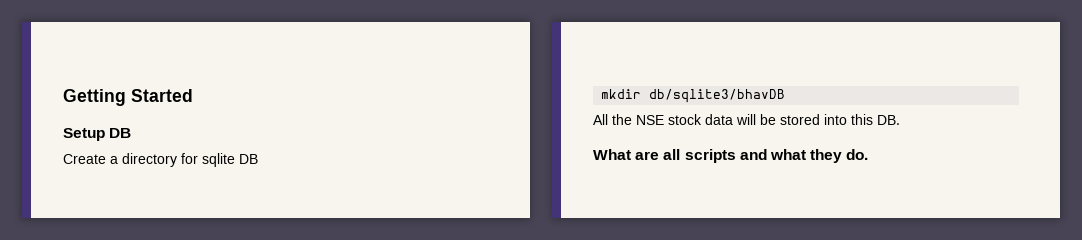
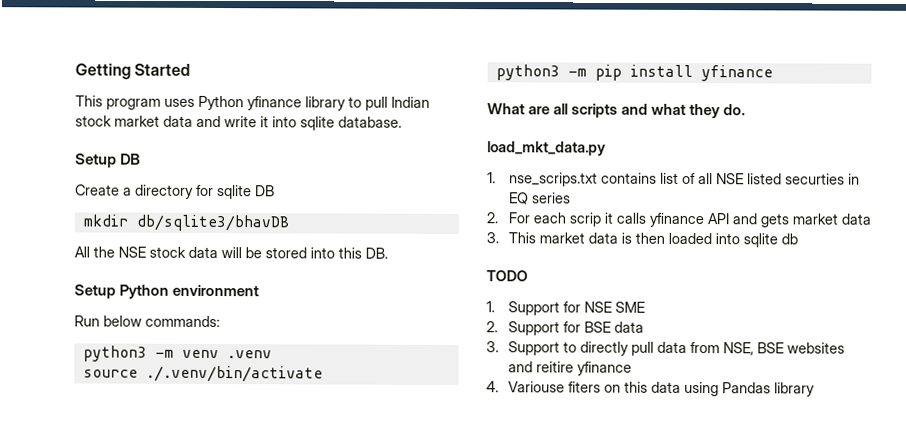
(193, 95) none -> [75,95,430,111] [75,115,402,131] // This program uses Python yfinance library to pull Indian stock market data and write it into sqlite database.
(900, 120) none -> [74,284,260,299] [74,315,220,328] [82,345,272,362] [82,365,323,383] [495,64,773,82] // Setup Python environment // Run below commands: // python3 -m venv .venv // source ./.venv/bin/activate // python3 -m pip install yfinance
(869, 154) none -> [487,141,606,156] [487,172,860,187] [508,192,571,205] [486,212,871,228] [486,232,798,248] [486,270,528,282] [486,301,645,316] [486,321,644,336] [486,341,845,356] [507,361,632,376] [486,381,815,397] // load_mkt_data.py // 1. nse_scrips.txt contains list of all NSE listed securties in EQ series // 2. For each scrip it calls yfinance API and gets market data // 3. This market data is then loaded into sqlite db // TODO // 1. Support for NSE SME // 2. Support for BSE data // 3. Support to directly pull data from NSE, BSE websites and reitire yfinance // 4. Variouse fiters on this data using Pandas library

